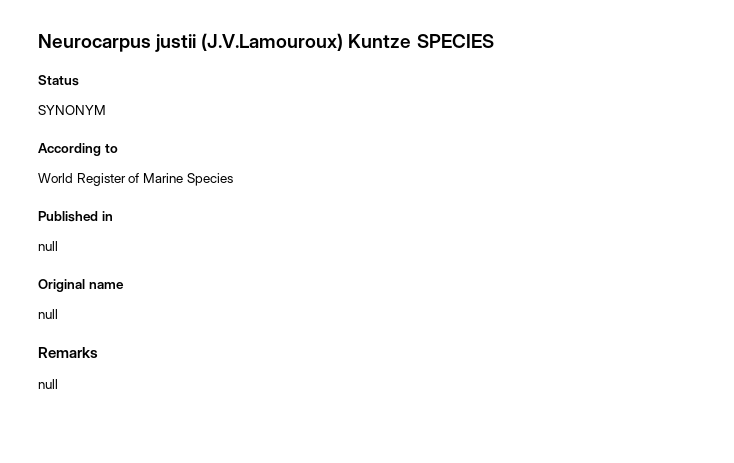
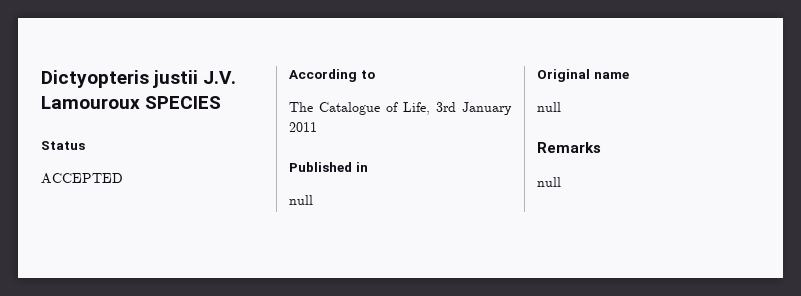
[38,33,412,52] Neurocarpus justii (J.V.Lamouroux) Kuntze -> [41,70,237,88] [41,96,140,109] Dictyopteris justii J.V. Lamouroux
[38,105,106,115] SYNONYM -> [41,173,123,184] ACCEPTED
[38,173,233,186] World Register of Marine Species -> [289,102,512,115] [289,122,317,132] The Catalogue of Life, 3rd January 2011

